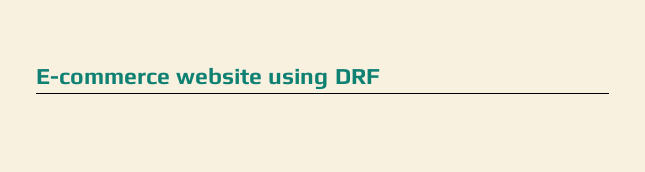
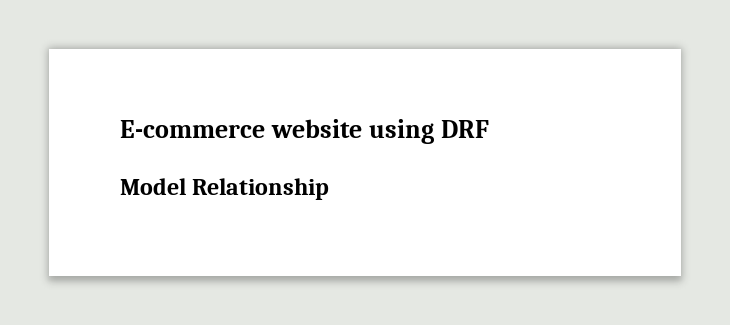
(380, 76) none -> [120,178,330,200] // Model Relationship

